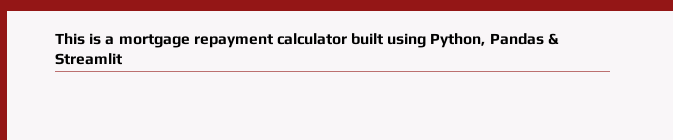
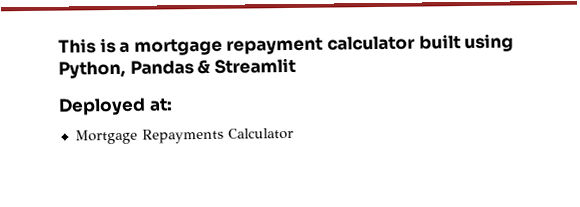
(122, 59) none -> [58,97,173,116] [74,127,294,145] // Deployed at: // Mortgage Repayments Calculator

